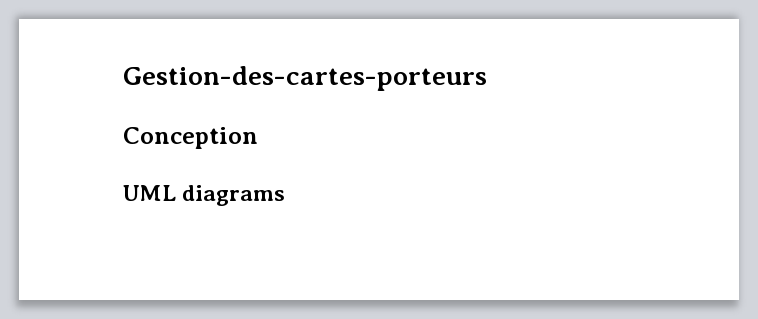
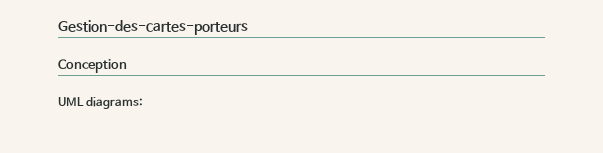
[182,185,286,206] diagrams -> [86,97,144,109] diagrams:

